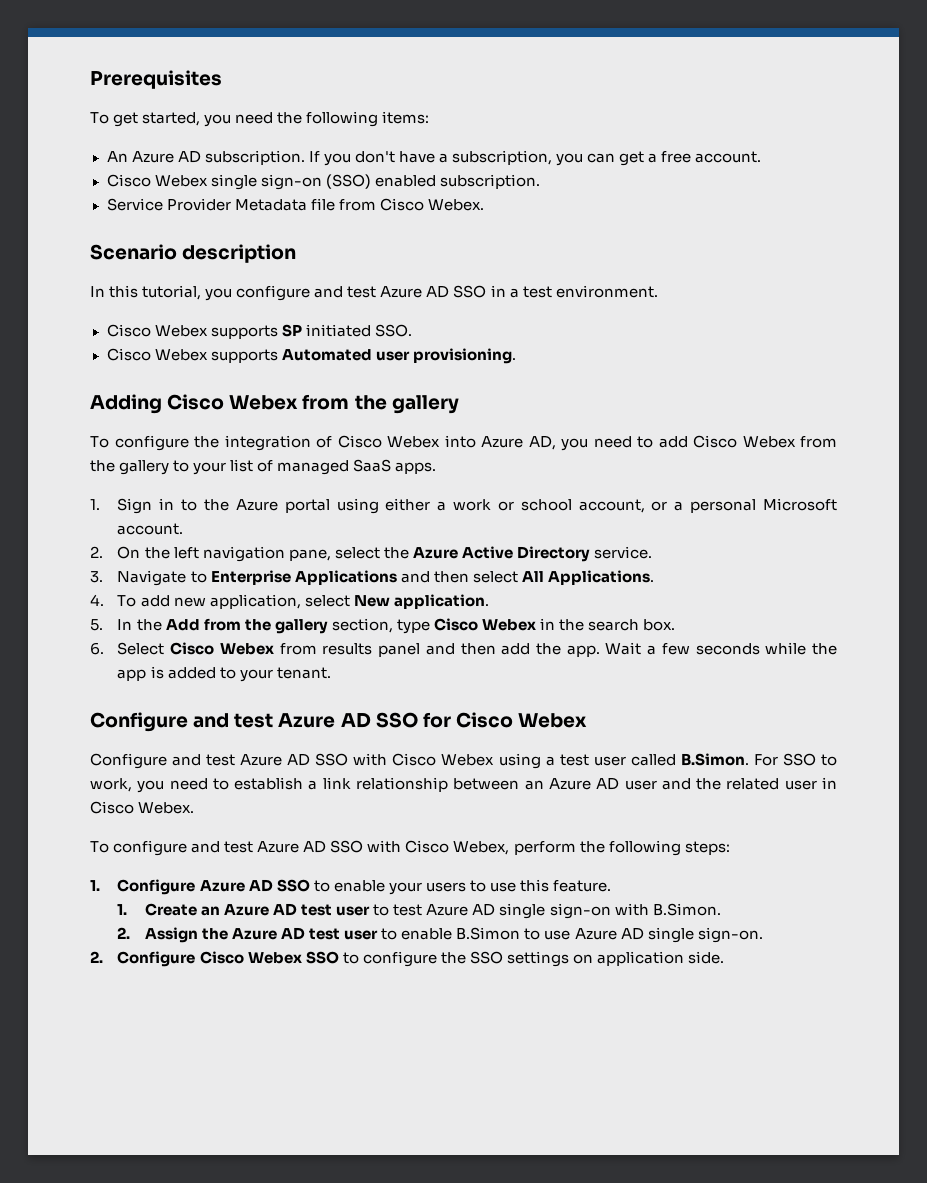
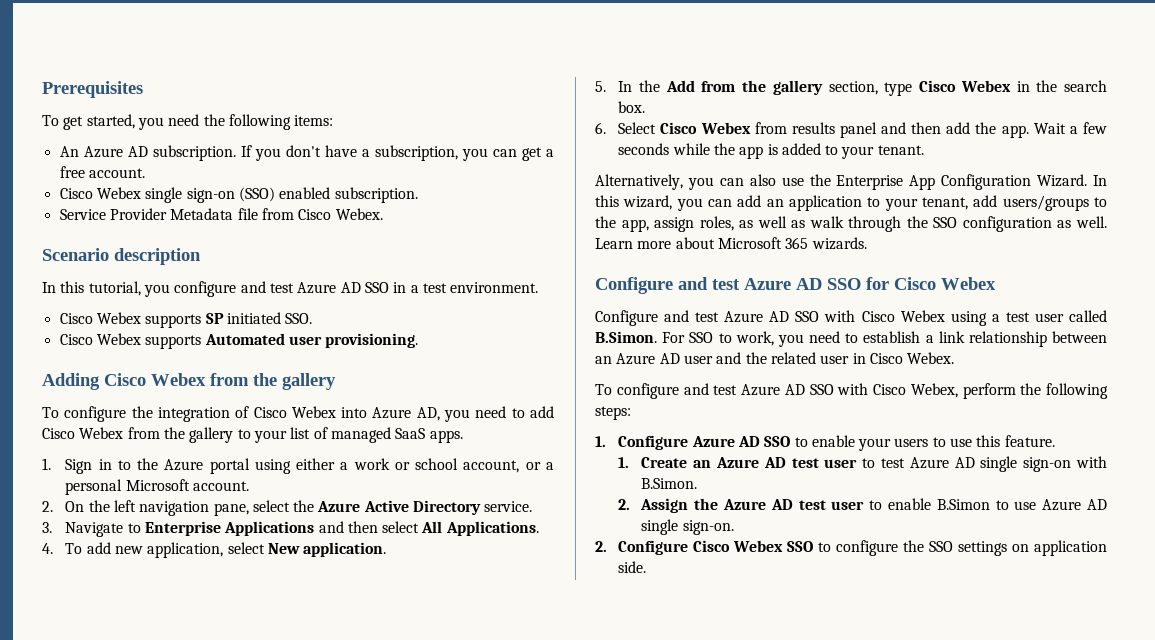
(331, 673) none -> [595,174,1107,190] [595,195,1107,211] [595,216,1107,232] [595,237,867,250] // Alternatively, you can also use the Enterprise App Configuration Wizard. In this wizard, you can add an application to your tenant, add users/groups to the app, assign roles, as well as walk through the SSO configuration as well. Learn more about Microsoft 365 wizards.

